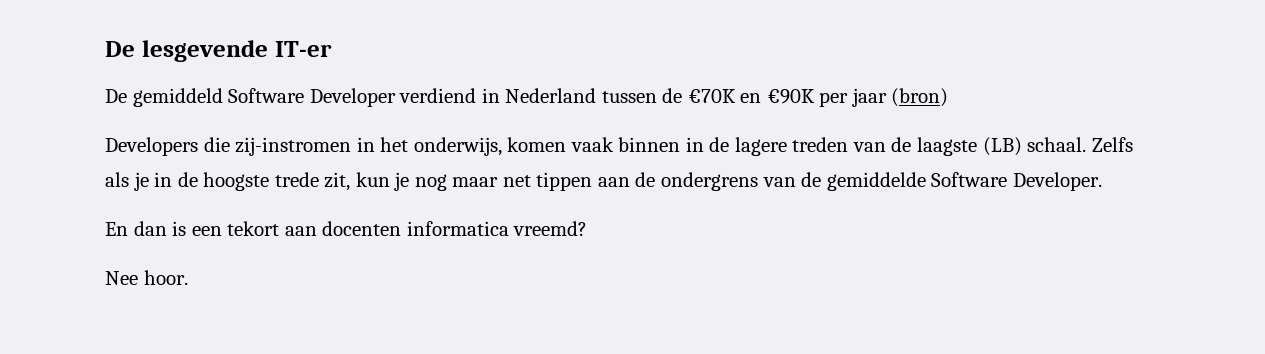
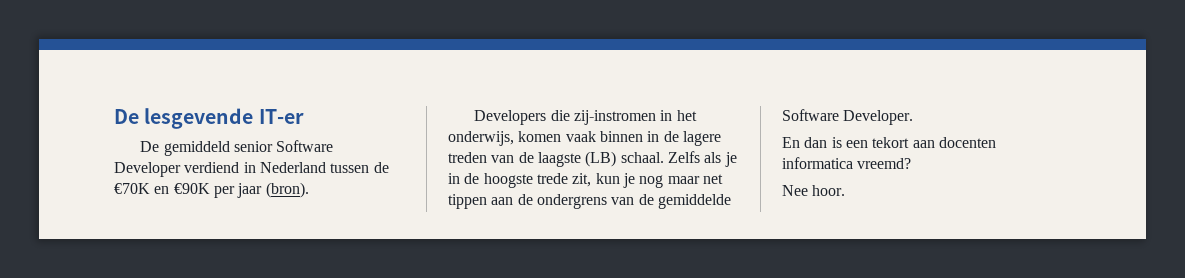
(223, 97) none -> [233,141,273,152] senior
[891,88,949,107] (bron) -> [265,182,309,198] (bron).

